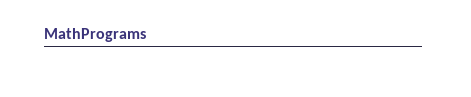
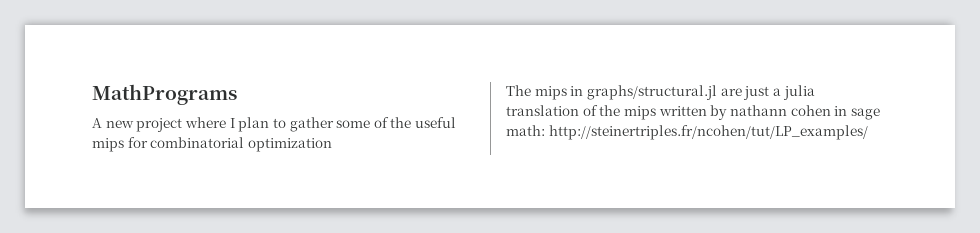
(146, 35) none -> [92,117,457,132] [92,137,332,152] [506,85,815,100] [506,105,880,120] [506,125,868,140] // A new project where I plan to gather some of the useful mips for combinatorial optimization // The mips in graphs/structural.jl are just a julia translation of the mips written by nathann cohen in sage math: http://steinertriples.fr/ncohen/tut/LP_examples/

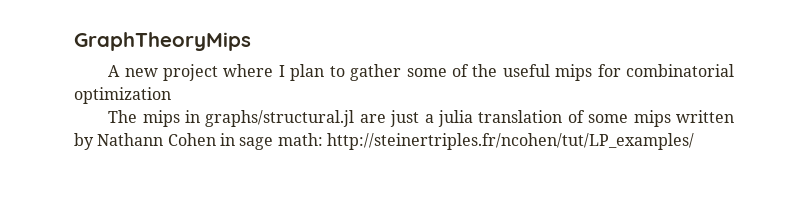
[92,84,237,105] MathPrograms -> [74,32,251,51] GraphTheoryMips
[599,105,621,116] the -> [588,114,629,123] some
[729,105,831,116] nathann cohen -> [97,133,216,146] Nathann Cohen

